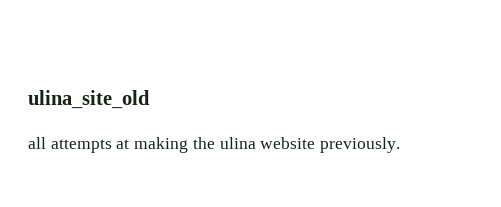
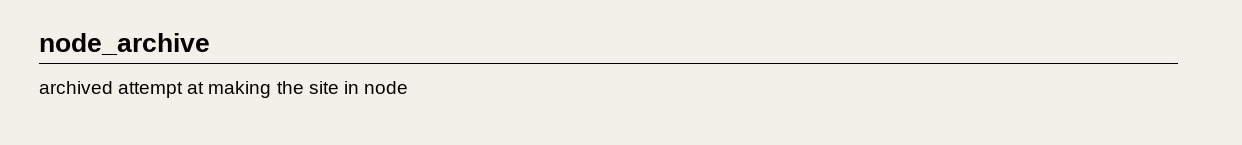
[28,90,150,109] [28,137,401,153] ulina_site_old // all attempts at making the ulina website previously. -> [39,33,210,55] [39,81,408,98] node_archive // archived attempt at making the site in node

